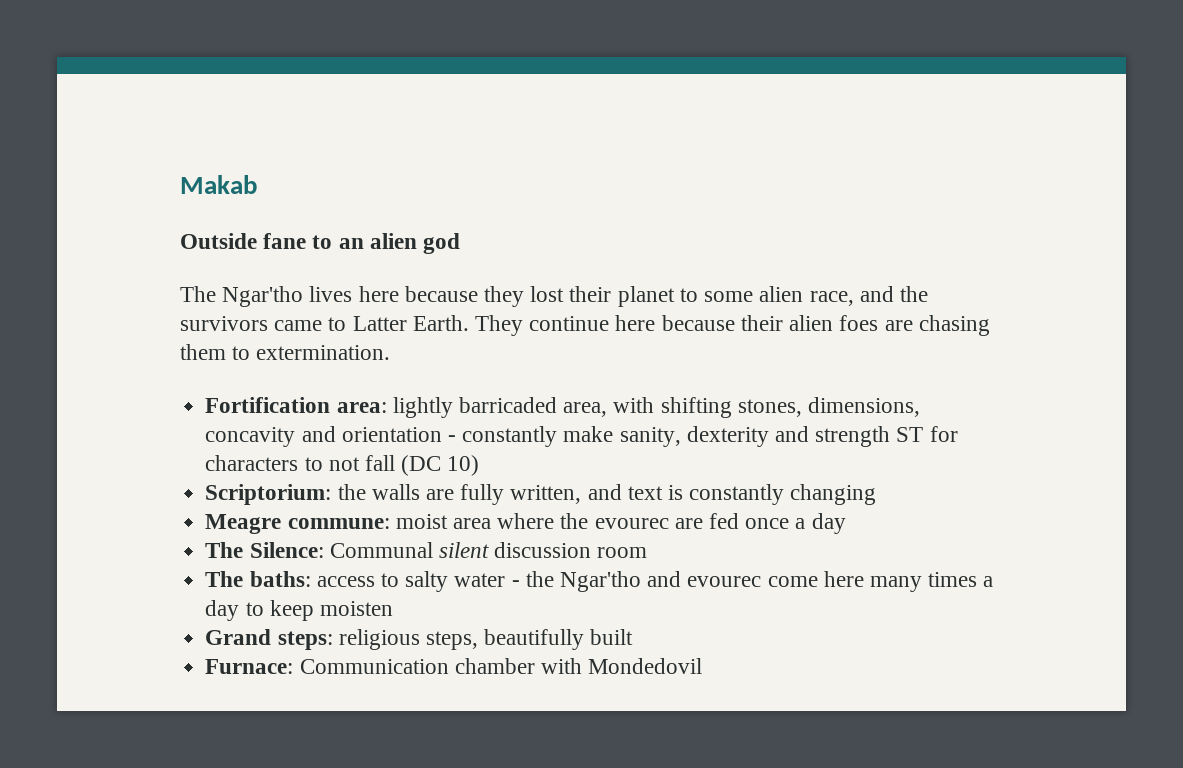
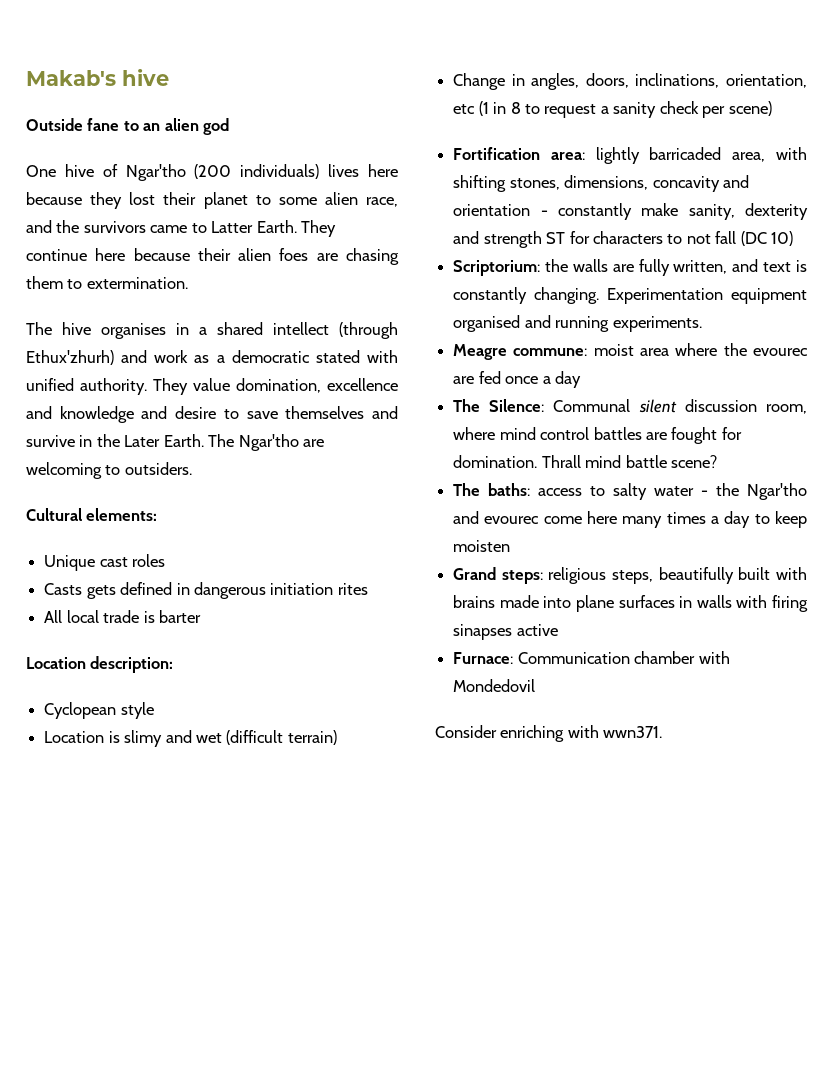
[180,175,257,194] Makab -> [26,69,169,86] Makab's hive
[180,286,304,307] The Ngar'tho -> [26,164,320,181] One hive of Ngar'tho (200 individuals)
(391, 352) none -> [26,322,398,339] [26,350,398,365] [26,378,398,395] [26,406,399,423] [26,434,325,451] [26,462,192,479] [26,508,158,521] [44,554,166,571] [44,582,368,599] [44,610,201,623] [26,656,174,673] [44,702,154,719] [44,730,337,747] [453,73,807,90] [453,101,772,118] // The hive organises in a shared intellect (through Ethux'zhurh) and work as a democratic stated with unified authority. They value domination, excellence and knowledge and desire to save themselves and survive in the Later Earth. The Ngar'tho are welcoming to outsiders. // Cultural elements: // Unique cast roles // Casts gets defined in dangerous initiation rites // All local trade is barter // Location description: // Cyclopean style // Location is slimy and wet (difficult terrain) // Change in angles, doors, inclinations, orientation, etc (1 in 8 to request a sanity check per scene)
[790,484,877,505] changing -> [534,287,807,304] [453,315,702,332] changing. Experimentation equipment organised and running experiments.
[597,547,648,558] room -> [766,404,807,414] [453,427,742,444] [453,455,717,468] room, where mind control battles are fought for domination. Thrall mind battle scene?
(634, 637) none -> [776,567,807,580] [453,595,808,612] [453,624,558,640] with brains made into plane surfaces in walls with firing sinapses active
(703, 666) none -> [435,725,663,742] // Consider enriching with wwn371.

